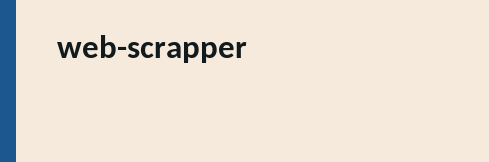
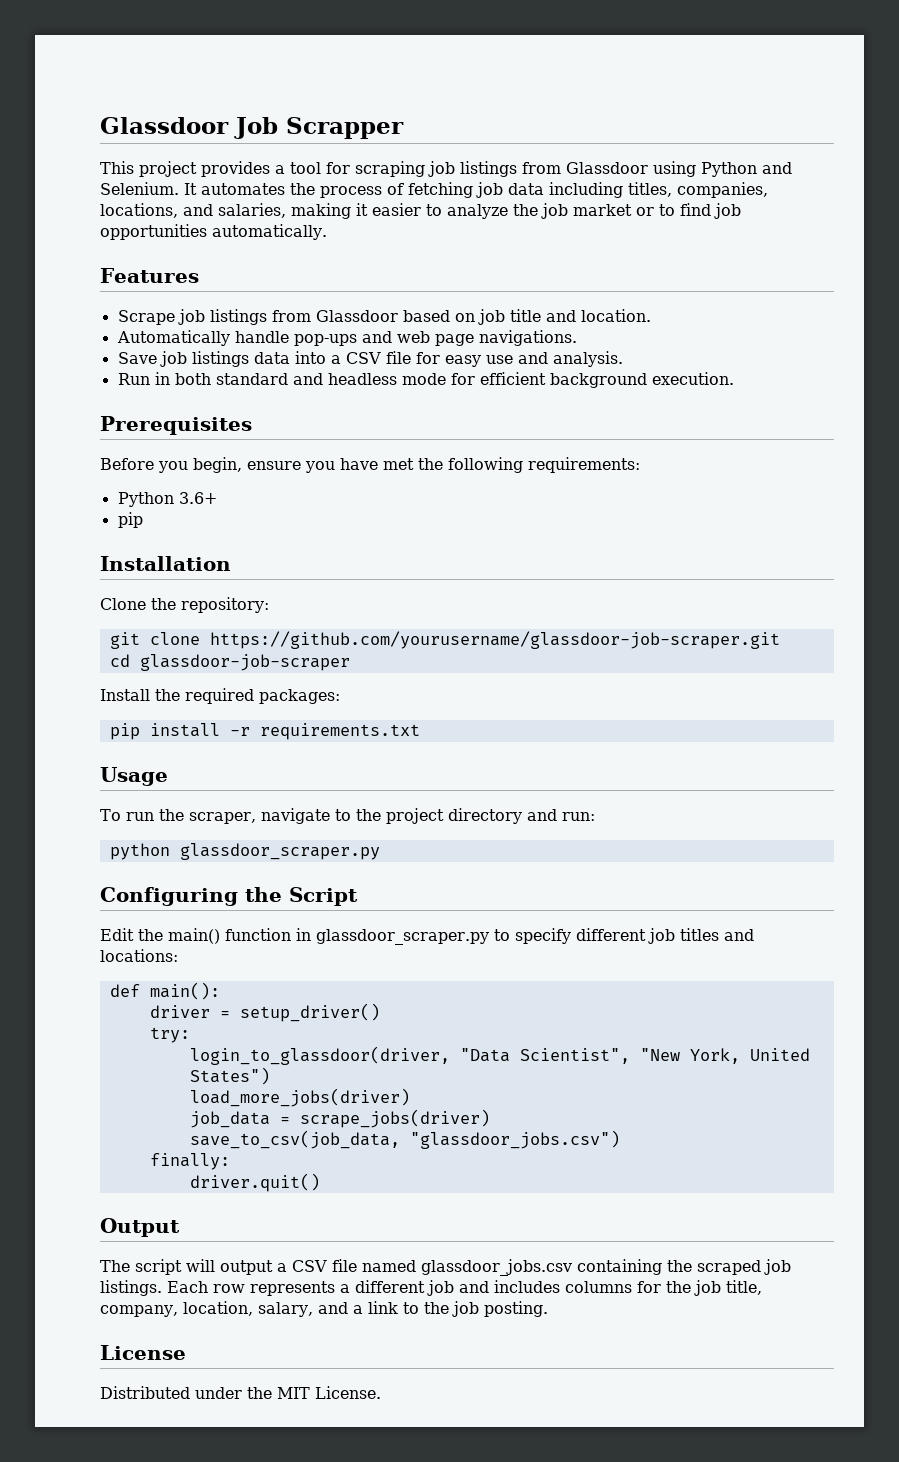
[57,35,247,63] web-scrapper -> [100,117,404,139] [100,161,792,177] [100,182,768,198] [100,203,741,219] [100,224,327,240] [100,268,199,283] [117,309,651,325] [116,330,577,346] [117,351,623,367] [117,372,734,388] [100,416,252,435] [100,457,640,473] [117,492,217,507] [117,512,143,528] [100,556,231,571] [100,597,269,613] [109,631,780,649] [109,654,350,671] [100,688,340,704] [109,723,420,740] [100,767,168,786] [100,808,595,824] [109,843,380,860] [100,887,358,906] [100,928,754,945] [100,949,178,962] [109,982,220,1000] [149,1003,380,1022] [149,1027,190,1043] [189,1046,810,1065] [189,1067,270,1085] [189,1088,410,1107] [189,1109,490,1128] [189,1130,620,1149] [149,1153,230,1170] [189,1173,320,1192] [100,1218,180,1237] [100,1259,791,1276] [100,1280,762,1296] [100,1301,548,1317] [100,1345,186,1360] [100,1386,381,1399] Glassdoor Job Scrapper // This project provides a tool for scraping job listings from Glassdoor using Python and Selenium. It automates the process of fetching job data including titles, companies, locations, and salaries, making it easier to analyze the job market or to find job opportunities automatically. // Features // Scrape job listings from Glassdoor based on job title and location. // Automatically handle pop-ups and web page navigations. // Save job listings data into a CSV file for easy use and analysis. // Run in both standard and headless mode for efficient background execution. // Prerequisites // Before you begin, ensure you have met the following requirements: // Python 3.6+ // pip // Installation // Clone the repository: // git clone https://github.com/yourusername/glassdoor-job-scraper.git // cd glassdoor-job-scraper // Install the required packages: // pip install -r requirements.txt // Usage // To run the scraper, navigate to the project directory and run: // python glassdoor_scraper.py // Configuring the Script // Edit the main() function in glassdoor_scraper.py to specify different job titles and locations: // def main(): // driver = setup_driver() // try: // login_to_glassdoor(driver, "Data Scientist", "New York, United States") // load_more_jobs(driver) // job_data = scrape_jobs(driver) // save_to_csv(job_data, "glassdoor_jobs.csv") // finally: // driver.quit() // Output // The script will output a CSV file named glassdoor_jobs.csv containing the scraped job listings. Each row represents a different job and includes columns for the job title, company, location, salary, and a link to the job posting. // License // Distributed under the MIT License.

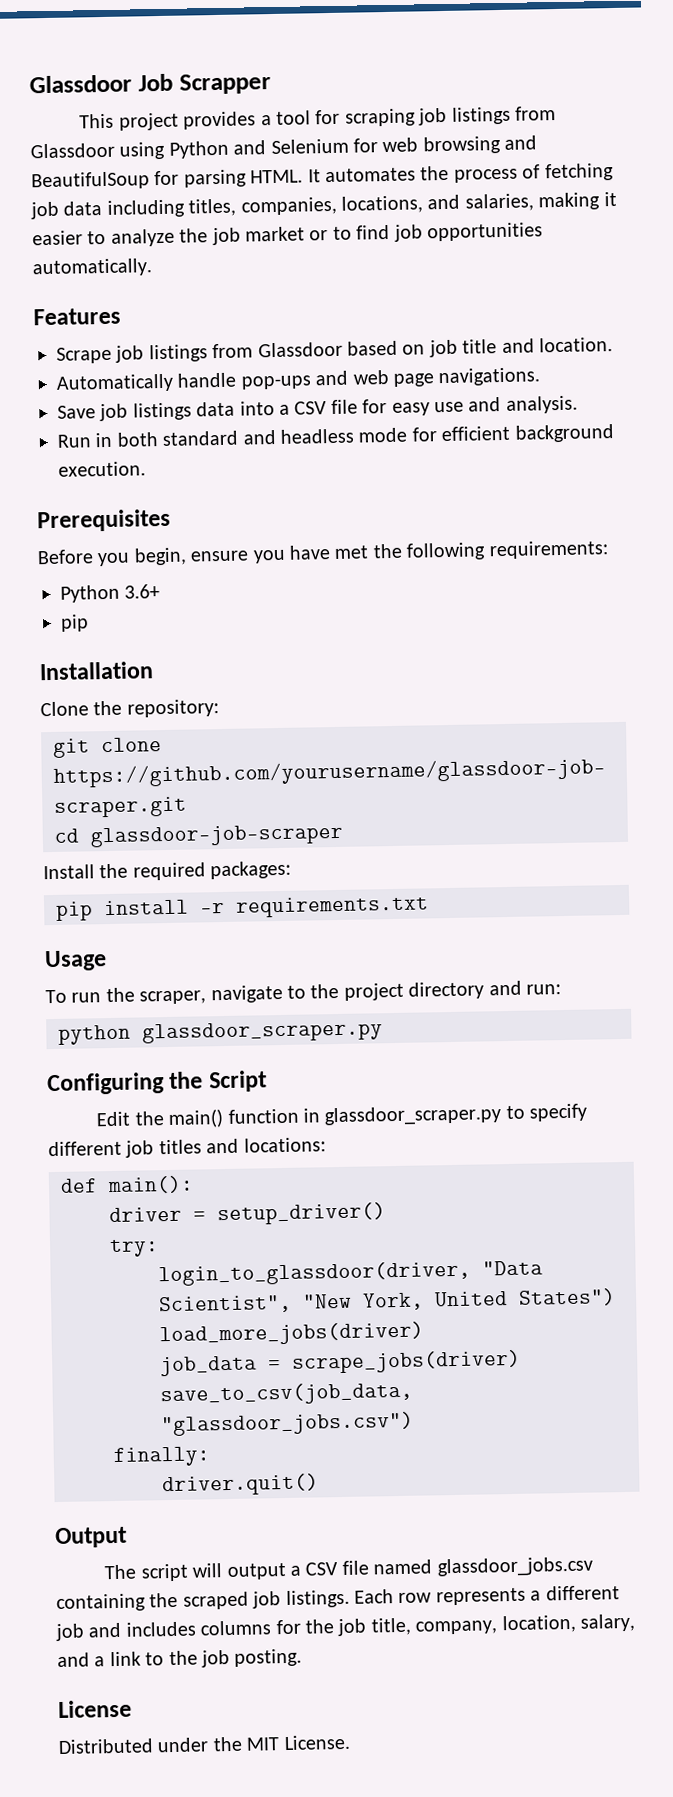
[100,182,179,195] Selenium. -> [270,135,538,155] [31,169,304,191] Selenium for web browsing and BeautifulSoup for parsing HTML.

